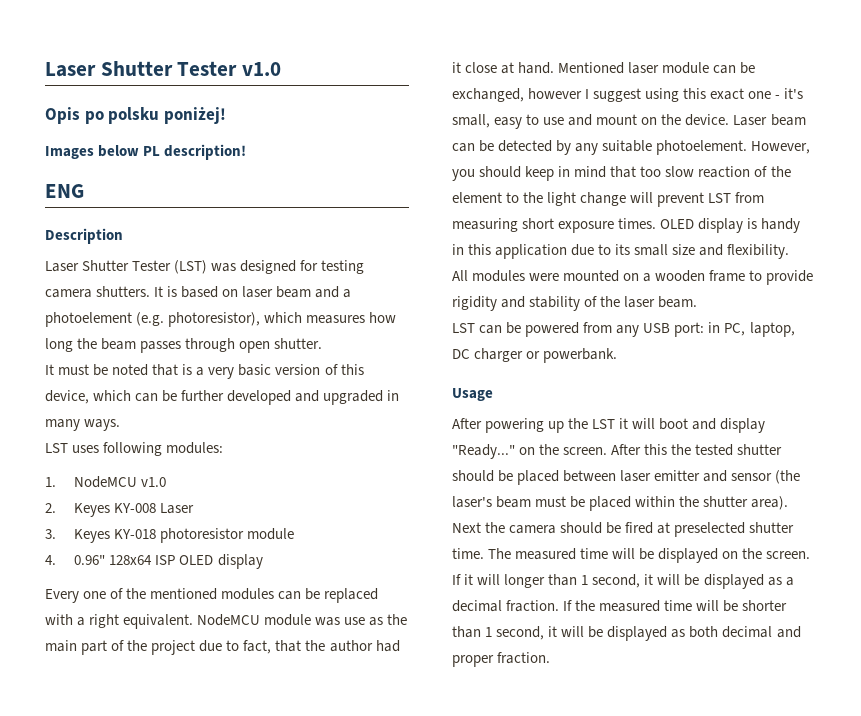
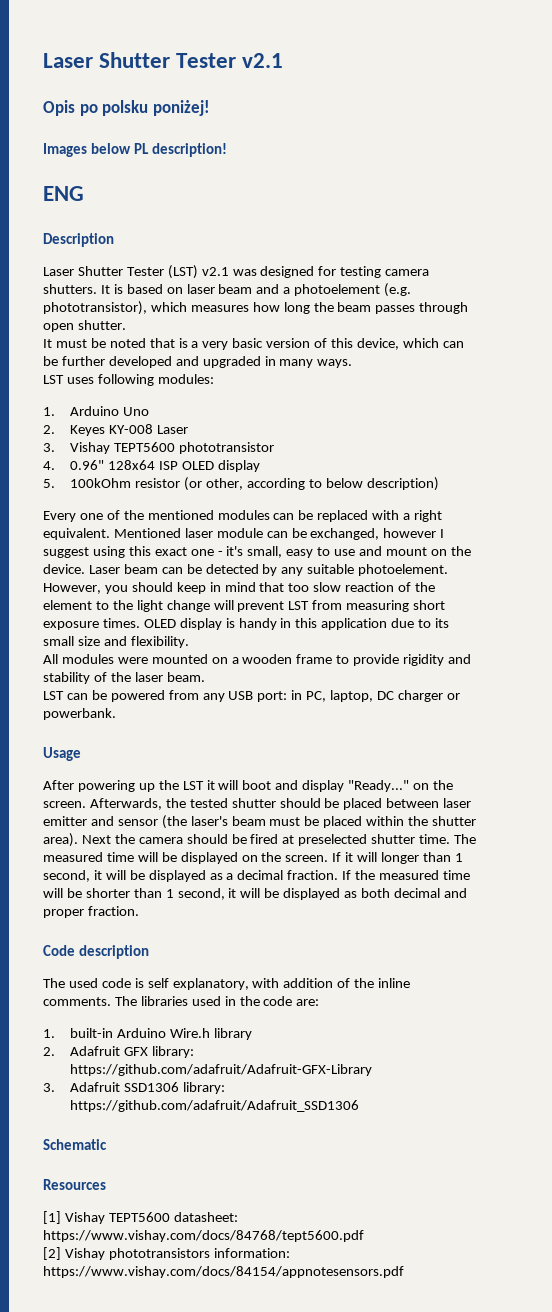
[45,61,282,77] Laser Shutter Tester v1.0 -> [43,52,284,68] Laser Shutter Tester v2.1
(208, 267) none -> [201,267,229,276] v2.1
[168,312,261,327] photoresistor), -> [43,301,147,315] phototransistor),
[74,476,167,488] NodeMCU v1.0 -> [70,406,150,416] Arduino Uno
[74,528,295,543] Keyes KY-018 photoresistor module -> [70,442,274,454] Vishay TEPT5600 phototransistor
(263, 561) none -> [43,477,439,491] // 5. 100kOhm resistor (or other, according to below description)
[197,614,408,626] [45,640,400,655] [452,62,555,74] NodeMCU module was use as the main part of the project due to fact, that the author had it close at hand. -> (110, 534) none
[611,444,668,455] After this -> [89,798,162,810] Afterwards,
(551, 658) none -> [43,945,149,959] [43,978,411,990] [43,996,320,1006] [43,1028,252,1040] [43,1046,194,1058] [70,1064,373,1076] [43,1082,225,1094] [70,1100,360,1112] [43,1139,107,1150] [43,1179,106,1190] [43,1211,238,1224] [43,1230,364,1242] [43,1247,290,1260] [43,1266,404,1278] // Code description // The used code is self explanatory, with addition of the inline comments. The libraries used in the code are: // 1. built-in Arduino Wire.h library // 2. Adafruit GFX library: https://github.com/adafruit/Adafruit-GFX-Library // 3. Adafruit SSD1306 library: https://github.com/adafruit/Adafruit_SSD1306 // Schematic // Resources // [1] Vishay TEPT5600 datasheet: https://www.vishay.com/docs/84768/tept5600.pdf // [2] Vishay phototransistors information: https://www.vishay.com/docs/84154/appnotesensors.pdf

